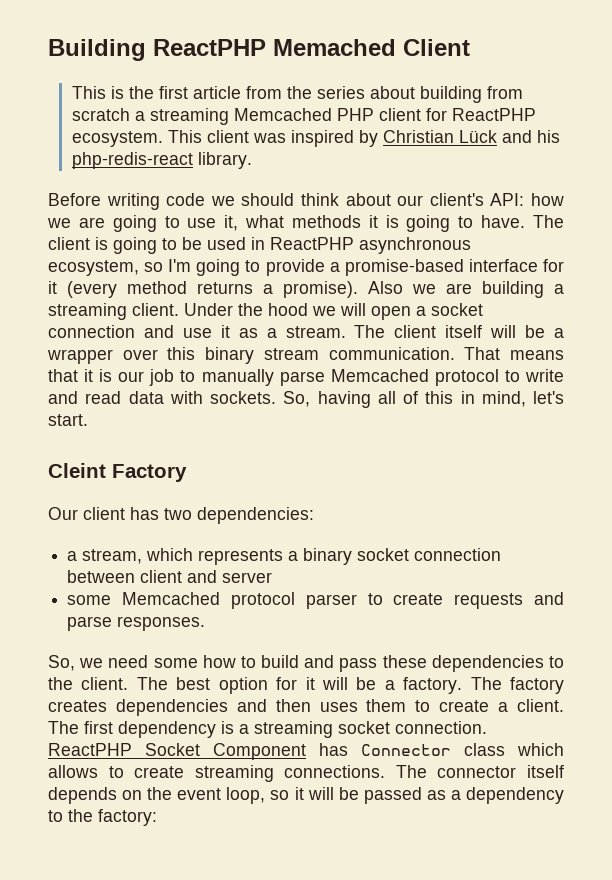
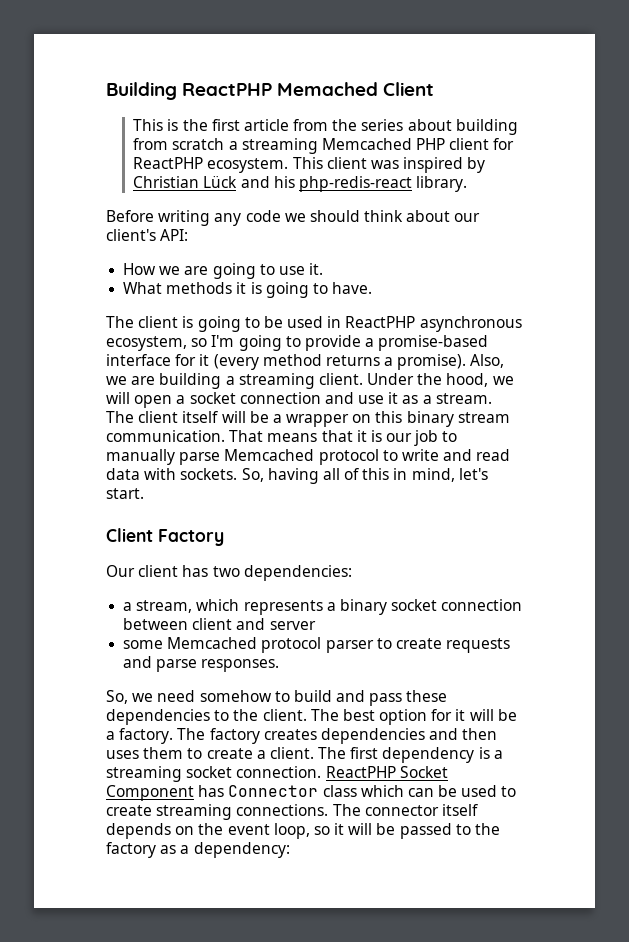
(160, 201) none -> [214,213,242,226] any
[531,193,565,206] how -> [123,263,157,275] // How
[224,215,285,231] it, what -> [309,263,324,275] [123,282,163,294] it. // What
(526, 221) none -> (373, 288) //
[368,281,403,294] Also -> [470,354,505,368] Also,
[268,303,308,316] hood -> [446,373,489,387] hood,
[122,349,158,360] over -> [352,414,372,423] on
[48,463,106,478] Cleint -> [106,528,153,542] Client
[153,655,236,668] some how -> [199,690,272,702] somehow
[48,765,98,778] allows -> [407,785,498,797] can be used
[426,787,564,804] [48,809,157,826] as a dependency to the factory: -> [455,823,501,835] [106,842,290,858] to the factory as a dependency:

